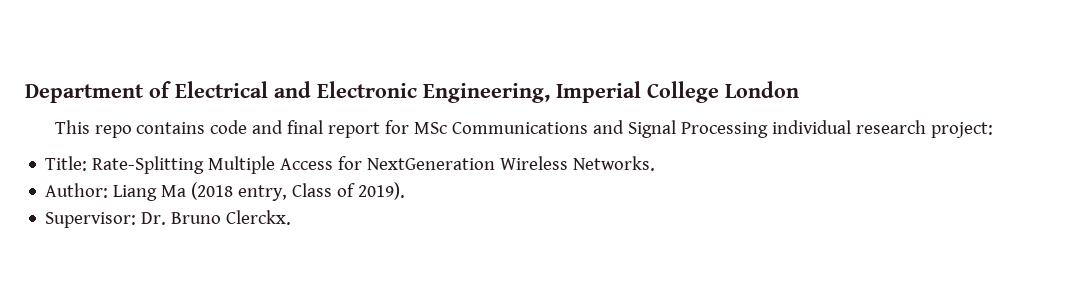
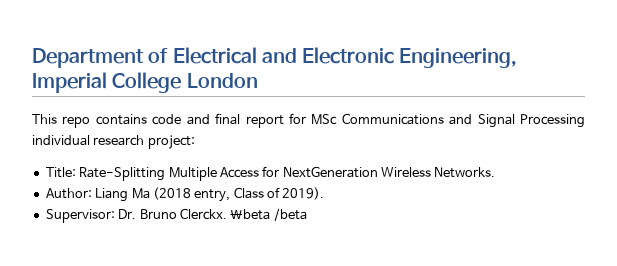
(292, 217) none -> [230,208,307,221] \beta /beta

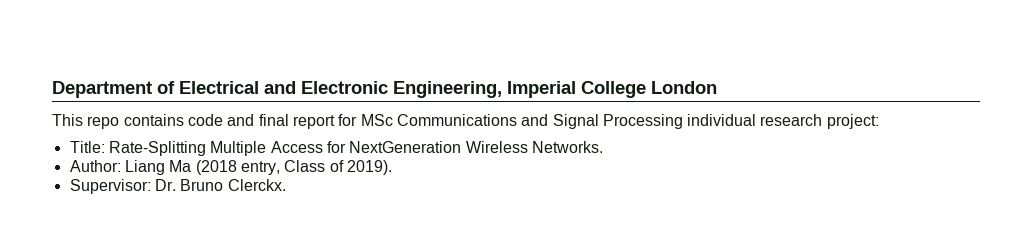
[230,208,307,221] \beta /beta -> (286, 185) none

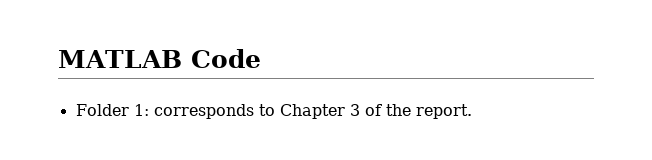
[52,81,717,98] [52,114,879,129] [69,141,603,156] [69,160,392,175] [69,179,286,194] Department of Electrical and Electronic Engineering, Imperial College London // This repo contains code and final report for MSc Communications and Signal Processing individual research project: // Title: Rate-Splitting Multiple Access for NextGeneration Wireless Networks. // Author: Liang Ma (2018 entry, Class of 2019). // Supervisor: Dr. Bruno Clerckx. -> [58,49,261,68] [75,104,472,119] MATLAB Code // Folder 1: corresponds to Chapter 3 of the report.

